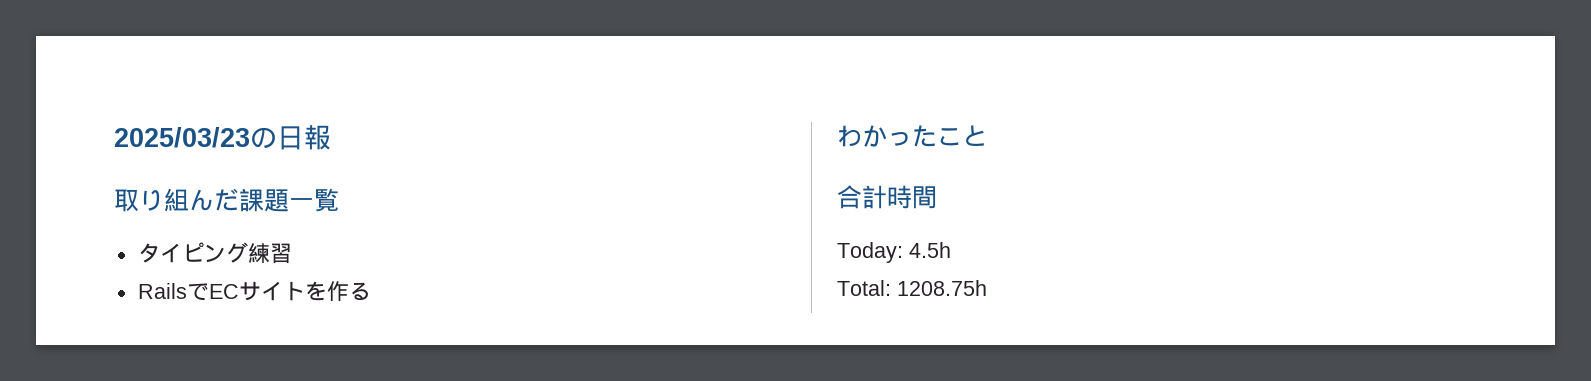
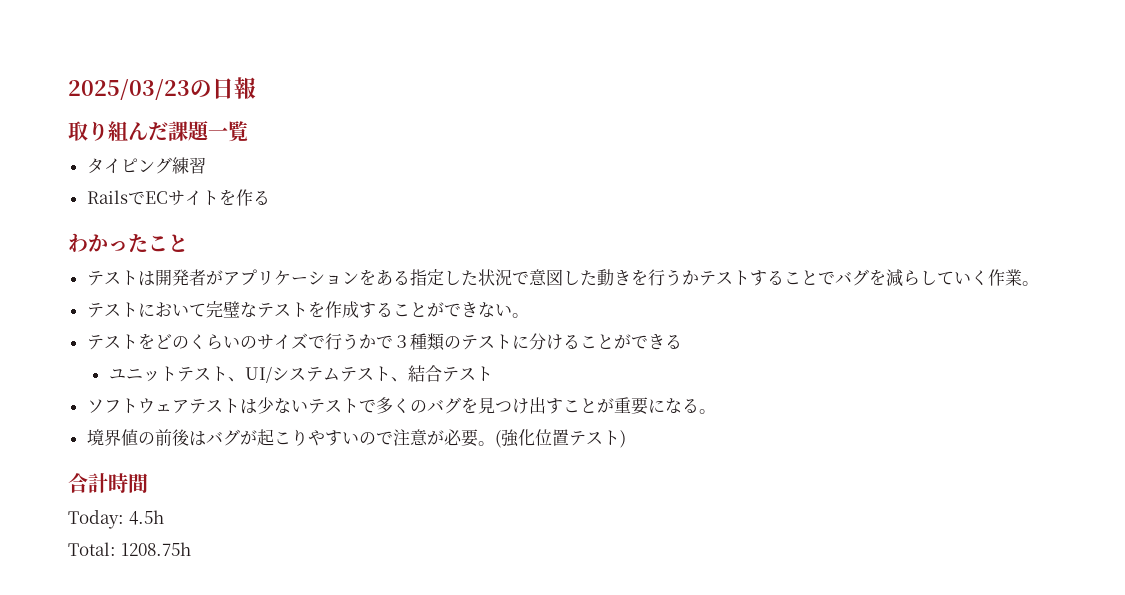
(987, 135) none -> [86,269,1039,287] [86,301,529,318] [86,333,682,351] [108,365,493,383] [86,397,716,415] [86,429,626,448] // テストは開発者がアプリケーションをある指定した状況で意図した動きを行うかテストすることでバグを減らしていく作業。 // テストにおいて完璧なテストを作成することができない。 // テストをどのくらいのサイズで行うかで３種類のテストに分けることができる // ユニットテスト、UI/システムテスト、結合テスト // ソフトウェアテストは少ないテストで多くのバグを見つけ出すことが重要になる。 // 境界値の前後はバグが起こりやすいので注意が必要。(強化位置テスト)

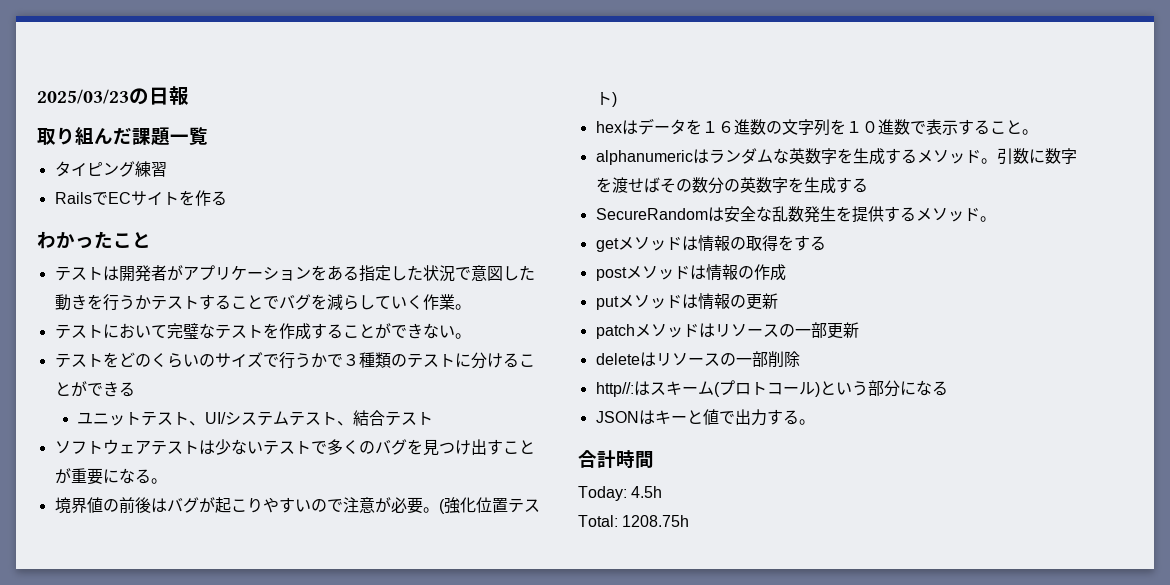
(626, 439) none -> [595,118,1038,136] [595,148,1077,165] [595,177,868,194] [595,206,996,223] [595,235,826,252] [595,264,786,281] [595,293,778,310] [595,322,859,339] [595,351,800,367] [595,380,948,397] [595,409,815,426] // hexはデータを１６進数の文字列を１０進数で表示すること。 // alphanumericはランダムな英数字を生成するメソッド。引数に数字を渡せばその数分の英数字を生成する // SecureRandomは安全な乱数発生を提供するメソッド。 // getメソッドは情報の取得をする // postメソッドは情報の作成 // putメソッドは情報の更新 // patchメソッドはリソースの一部更新 // deleteはリソースの一部削除 // http//:はスキーム(プロトコール)という部分になる // JSONはキーと値で出力する。

